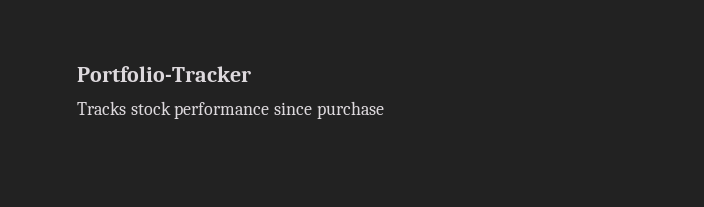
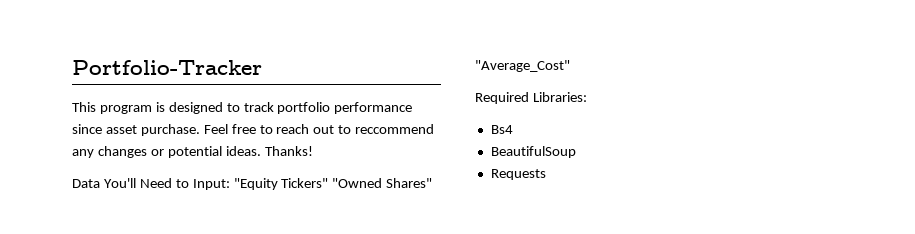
[77,101,384,119] Tracks stock performance since purchase -> [72,102,413,114] [72,124,435,136] [72,146,313,158] [72,178,433,190] [475,60,570,72] [475,92,587,104] [490,125,513,134] [490,146,576,158] [490,169,546,180] This program is designed to track portfolio performance since asset purchase. Feel free to reach out to reccommend any changes or potential ideas. Thanks! // Data You'll Need to Input: "Equity Tickers" "Owned Shares" "Average_Cost" // Required Libraries: // Bs4 // BeautifulSoup // Requests

